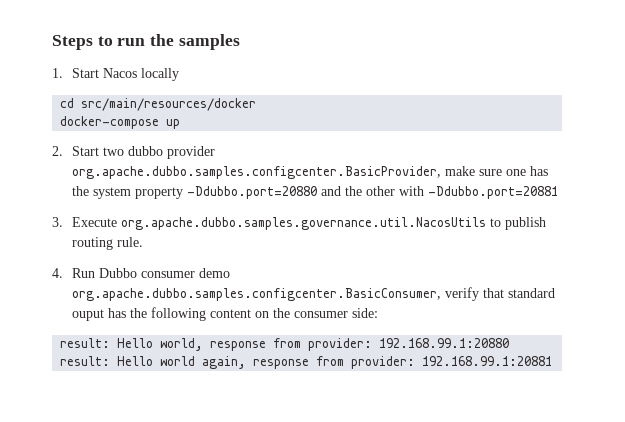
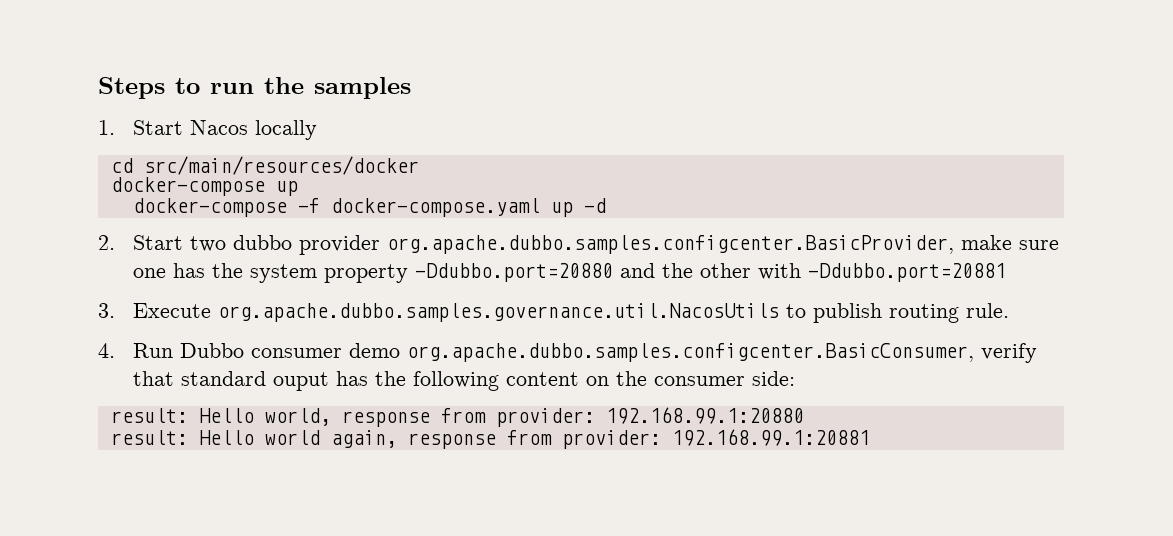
(181, 124) none -> [132,198,606,217] // docker-compose -f docker-compose.yaml up -d

